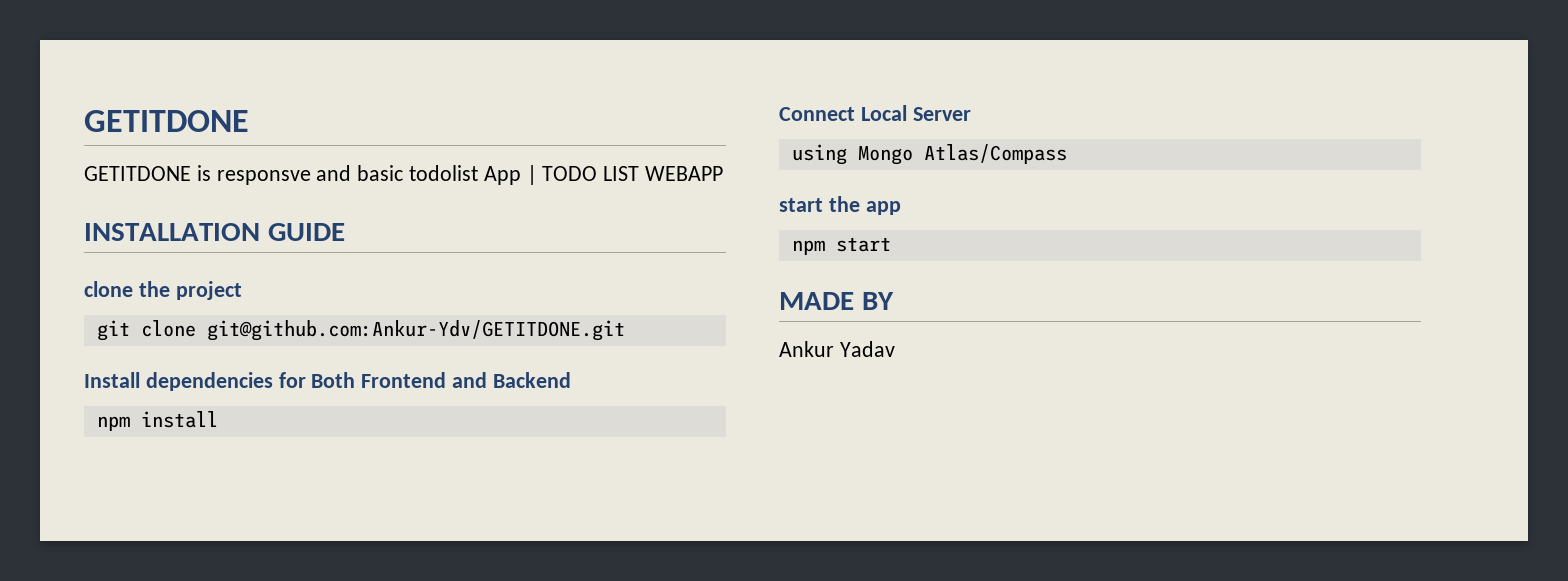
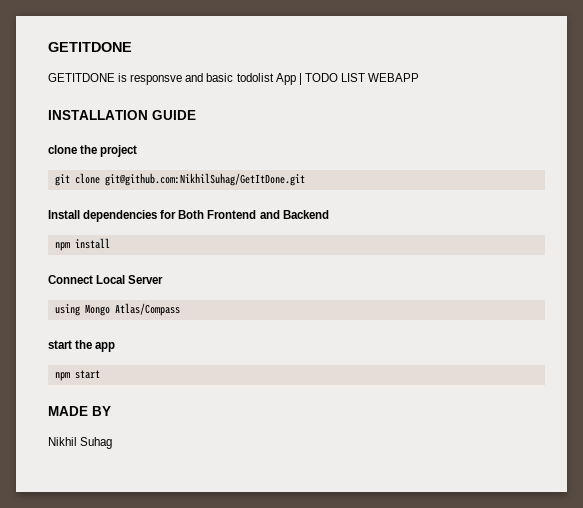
[206,320,625,341] git@github.com:Ankur-Ydv/GETITDONE.git -> [104,173,305,186] git@github.com:NikhilSuhag/GetItDone.git
[779,341,895,357] Ankur Yadav -> [48,437,113,449] Nikhil Suhag

